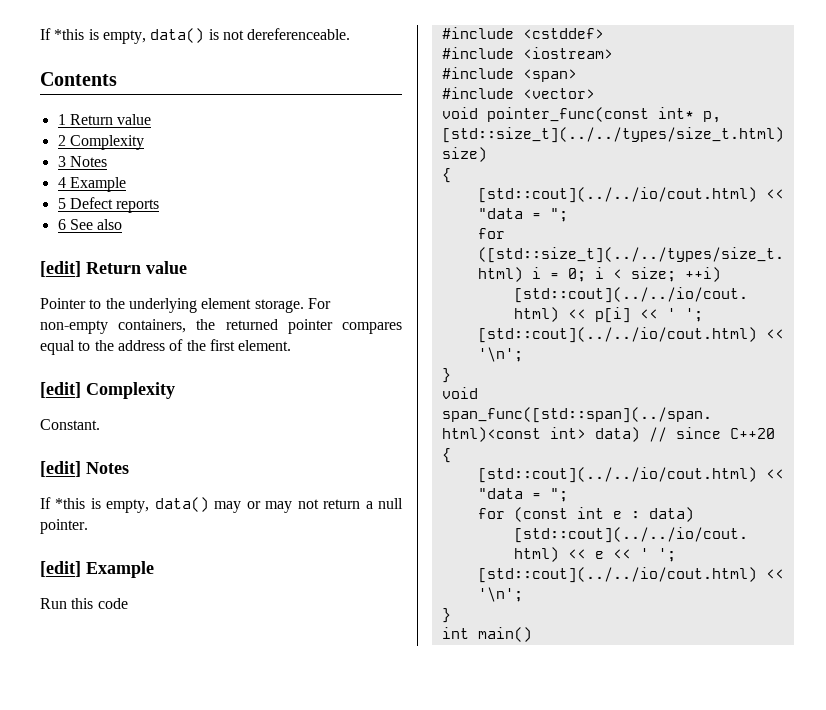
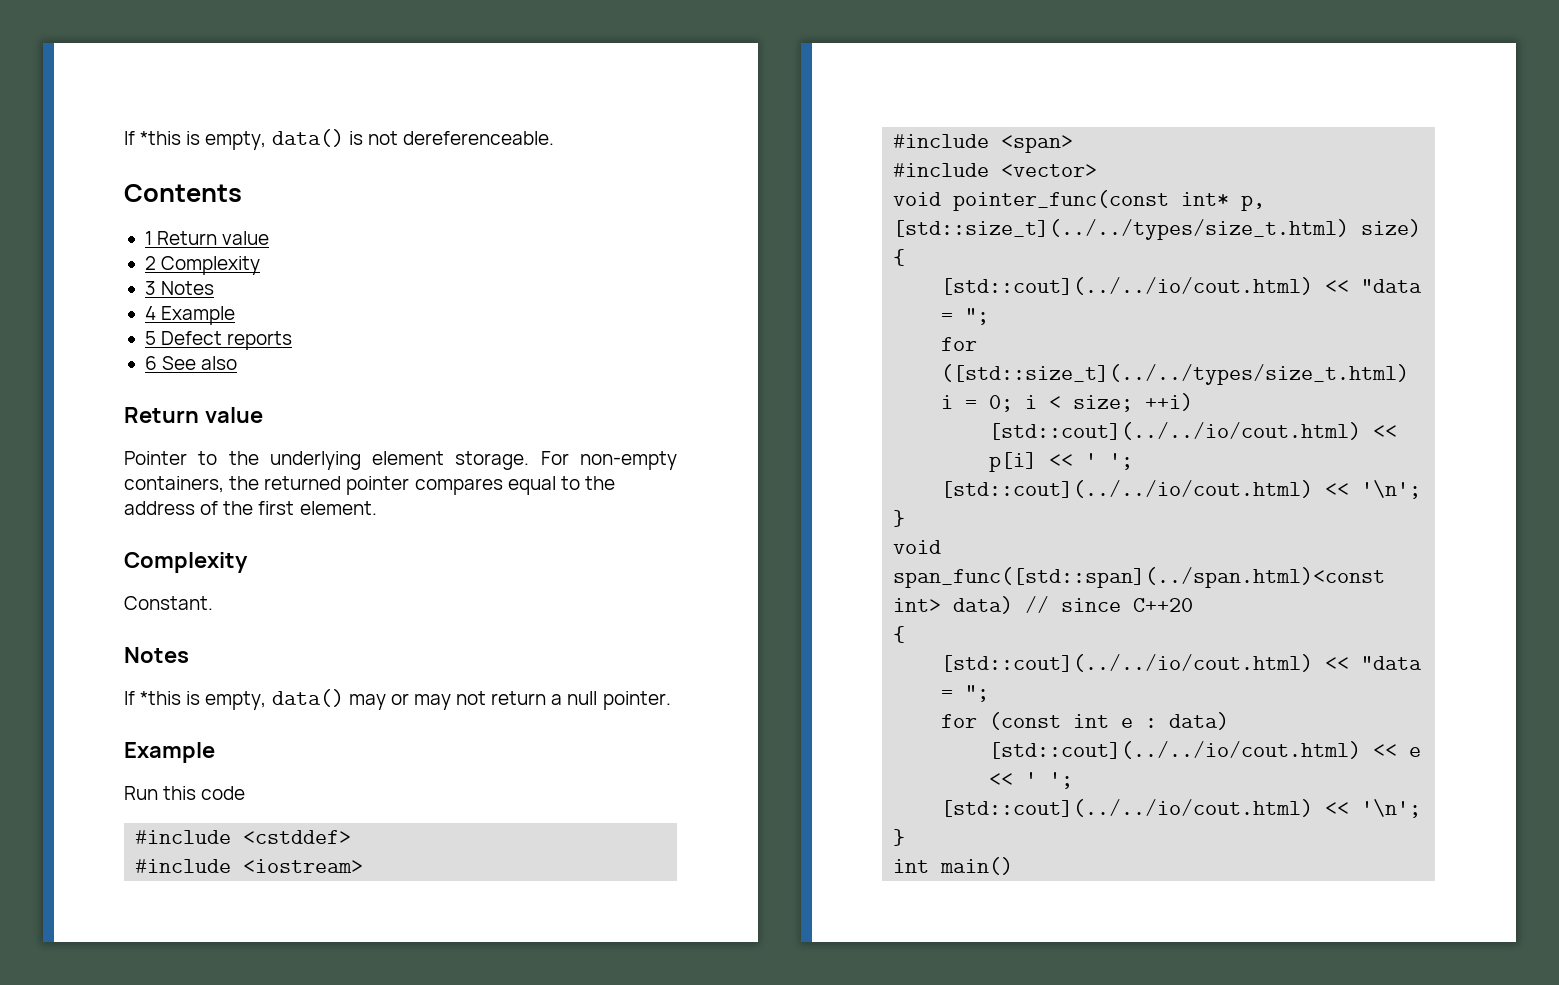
[40,261,81,277] [edit] -> (238, 363) none
[40,382,81,398] [edit] -> (377, 508) none
[40,461,81,477] [edit] -> (213, 603) none
[40,561,81,577] [edit] -> (671, 700) none

